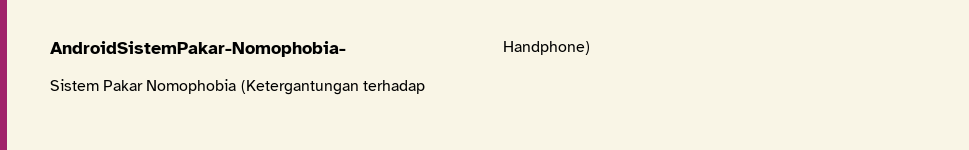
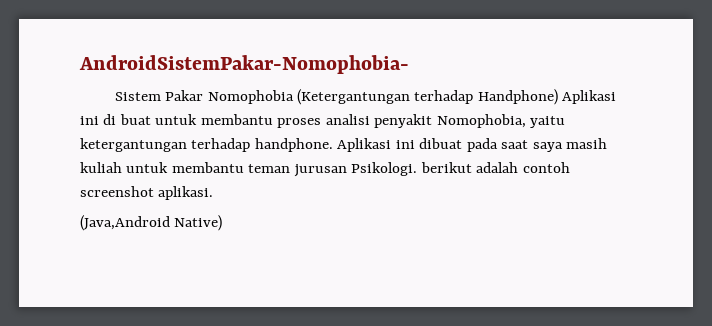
(590, 48) none -> [562,90,617,104] [80,114,566,128] [80,138,608,152] [80,162,570,177] [80,186,214,200] [80,215,223,231] Aplikasi ini di buat untuk membantu proses analisi penyakit Nomophobia, yaitu ketergantungan terhadap handphone. Aplikasi ini dibuat pada saat saya masih kuliah untuk membantu teman jurusan Psikologi. berikut adalah contoh screenshot aplikasi. // (Java,Android Native)

